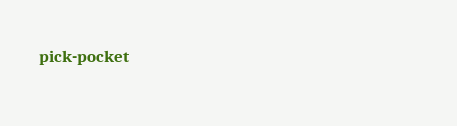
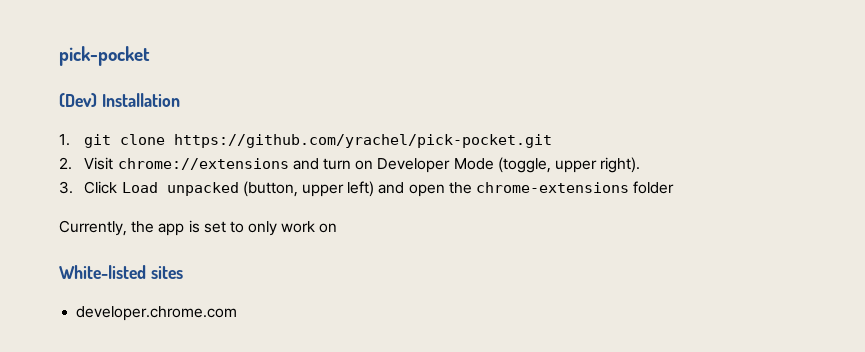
(130, 57) none -> [59,93,180,107] [59,134,553,148] [59,157,641,173] [59,181,675,197] [59,220,338,236] [59,265,183,279] [76,306,238,321] // (Dev) Installation // 1. git clone https://github.com/yrachel/pick-pocket.git // 2. Visit chrome://extensions and turn on Developer Mode (toggle, upper right). // 3. Click Load unpacked (button, upper left) and open the chrome-extensions folder // Currently, the app is set to only work on // White-listed sites // developer.chrome.com

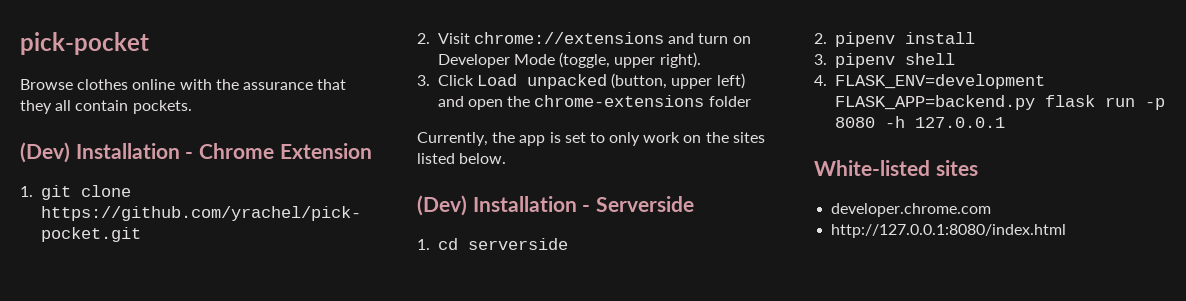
[59,93,180,107] // (Dev) Installation -> [20,79,347,90] [20,100,192,114] [20,142,372,163] // Browse clothes online with the assurance that they all contain pockets. // (Dev) Installation - Chrome Extension
(338, 228) none -> [705,132,765,143] [417,153,507,164] [417,195,695,216] [417,238,568,250] [814,32,975,47] [814,53,955,68] [814,74,1045,89] [834,95,1165,110] [834,116,1005,128] the sites listed below. // (Dev) Installation - Serverside // 1. cd serverside // 2. pipenv install // 3. pipenv shell // 4. FLASK_ENV=development FLASK_APP=backend.py flask run -p 8080 -h 127.0.0.1
(238, 313) none -> [831,224,1067,238] // http://127.0.0.1:8080/index.html

